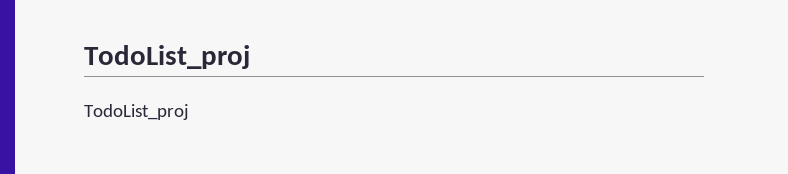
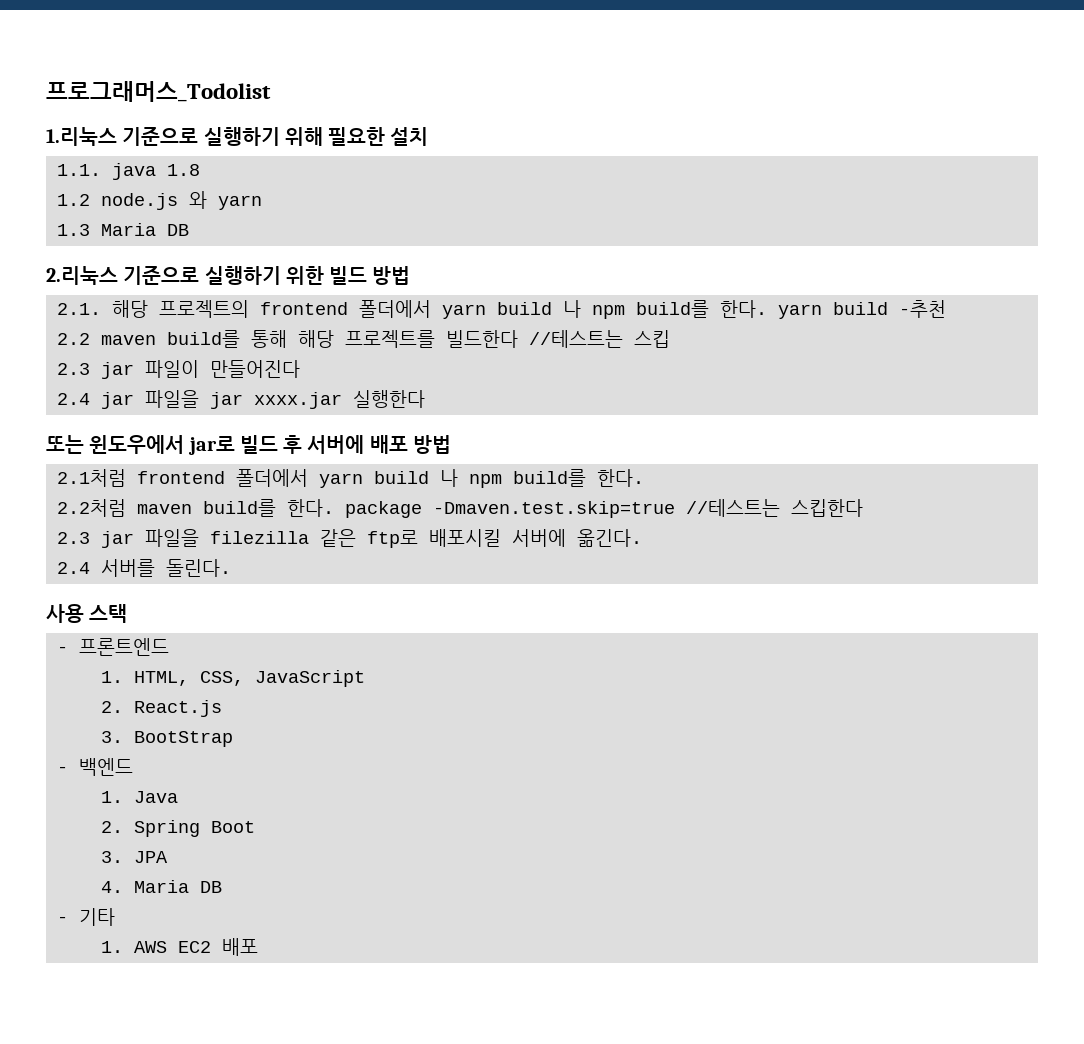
[84,45,250,69] [84,104,189,120] TodoList_proj // TodoList_proj -> [46,81,271,102] [46,127,429,146] [56,163,200,180] [56,191,262,210] [56,223,189,236] [46,266,411,285] [56,300,946,319] [56,330,670,348] [56,360,300,379] [56,390,425,409] [46,435,451,455] [56,469,644,488] [56,499,863,518] [56,529,642,548] [56,559,231,577] [46,604,128,623] [56,638,169,656] [100,670,365,687] [100,700,222,717] [100,731,233,747] [56,758,133,776] [100,791,178,803] [100,820,255,837] [100,851,168,863] [100,880,222,893] [56,908,115,926] [100,938,258,956] 프로그래머스_Todolist // 1.리눅스 기준으로 실행하기 위해 필요한 설치 // 1.1. java 1.8 // 1.2 node.js 와 yarn // 1.3 Maria DB // 2.리눅스 기준으로 실행하기 위한 빌드 방법 // 2.1. 해당 프로젝트의 frontend 폴더에서 yarn build 나 npm build를 한다. yarn build -추천 // 2.2 maven build를 통해 해당 프로젝트를 빌드한다 //테스트는 스킵 // 2.3 jar 파일이 만들어진다 // 2.4 jar 파일을 jar xxxx.jar 실행한다 // 또는 윈도우에서 jar로 빌드 후 서버에 배포 방법 // 2.1처럼 frontend 폴더에서 yarn build 나 npm build를 한다. // 2.2처럼 maven build를 한다. package -Dmaven.test.skip=true //테스트는 스킵한다 // 2.3 jar 파일을 filezilla 같은 ftp로 배포시킬 서버에 옮긴다. // 2.4 서버를 돌린다. // 사용 스택 // - 프론트엔드 // 1. HTML, CSS, JavaScript // 2. React.js // 3. BootStrap // - 백엔드 // 1. Java // 2. Spring Boot // 3. JPA // 4. Maria DB // - 기타 // 1. AWS EC2 배포

